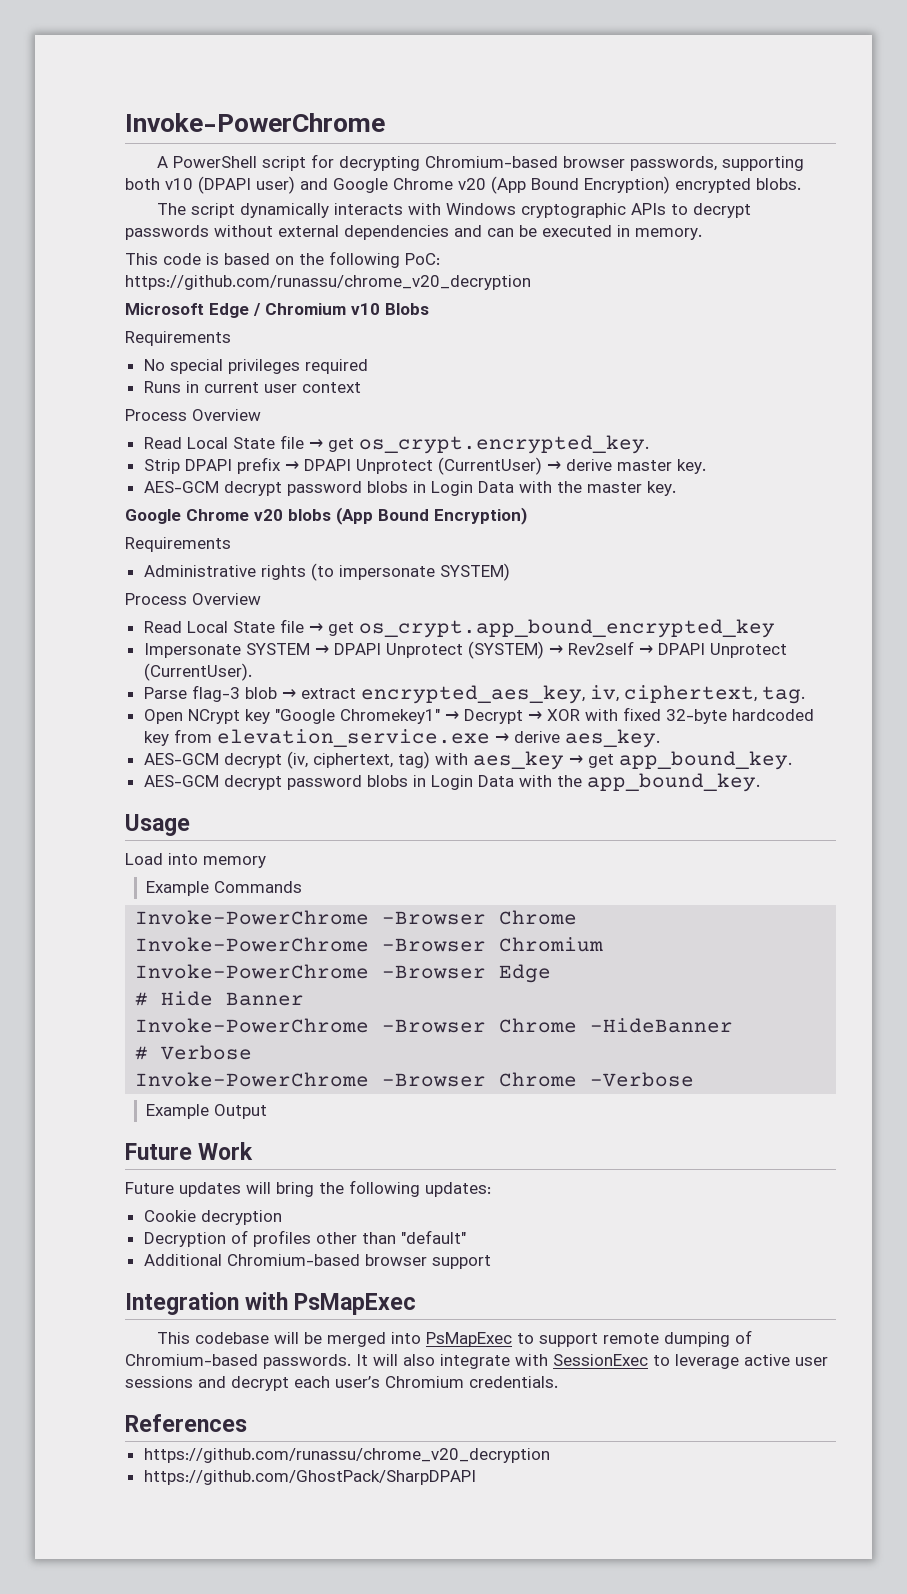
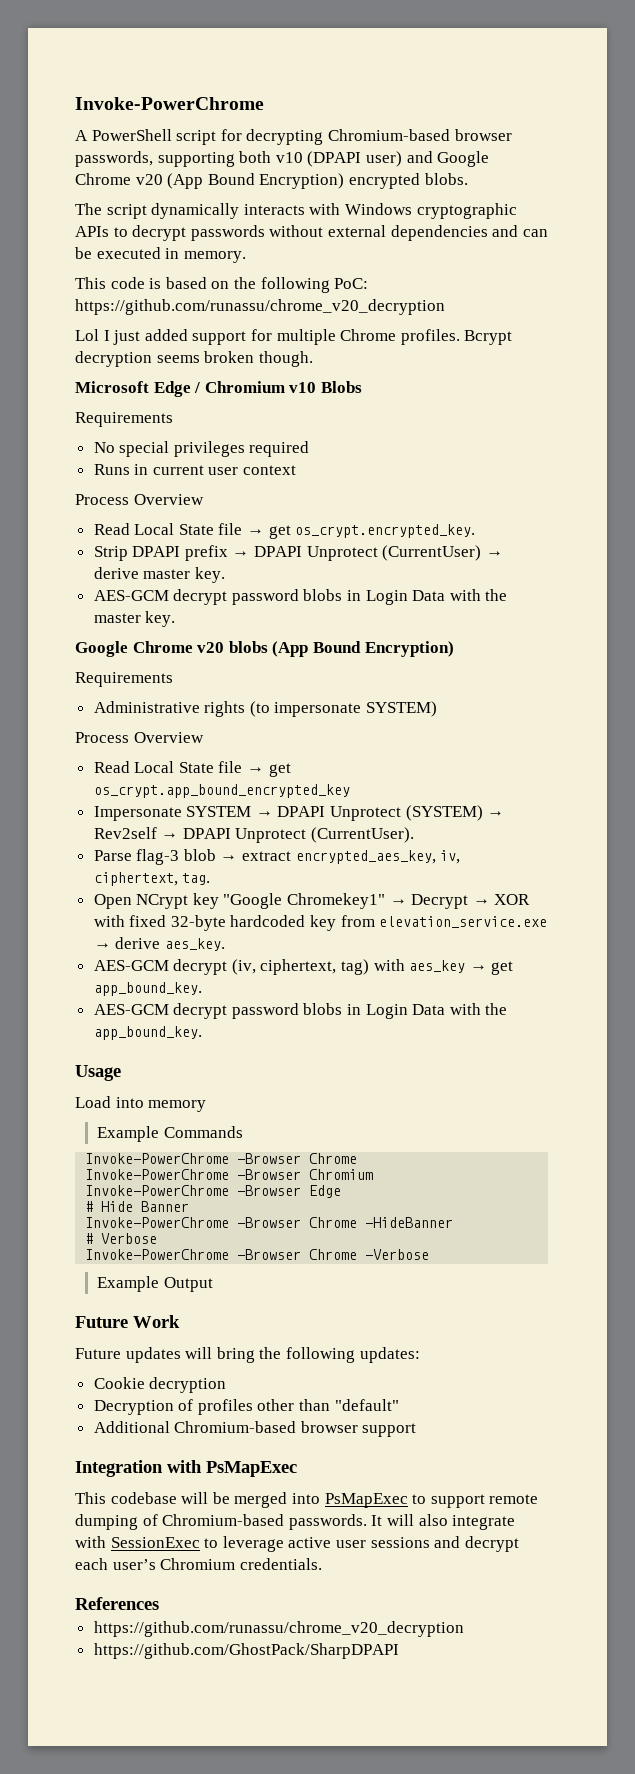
(531, 282) none -> [75,329,513,345] [75,351,313,367] // Lol I just added support for multiple Chrome profiles. Bcrypt decryption seems broken though.

